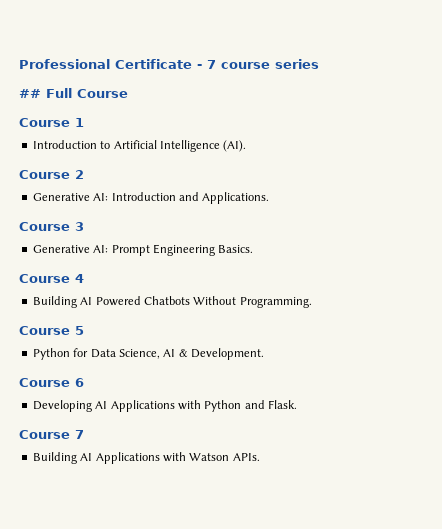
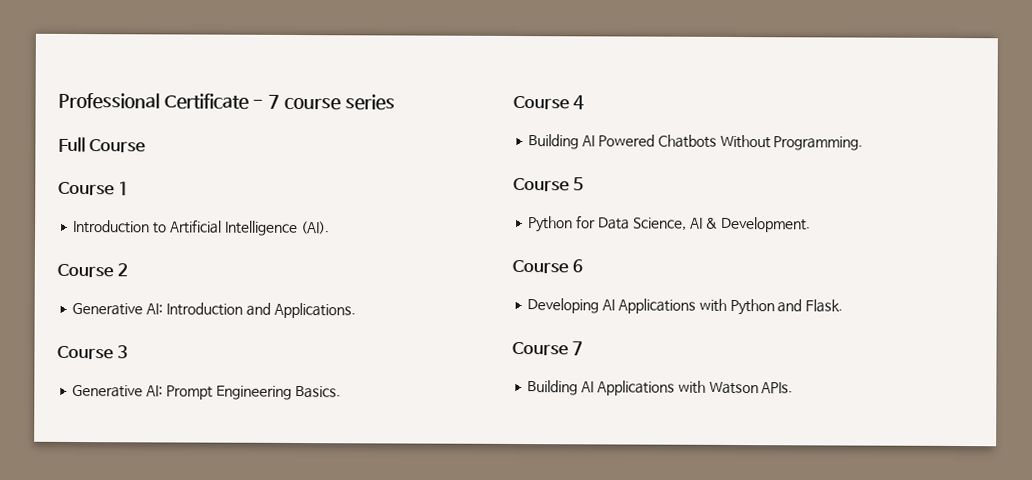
[19,89,41,98] ## -> (395, 102) none

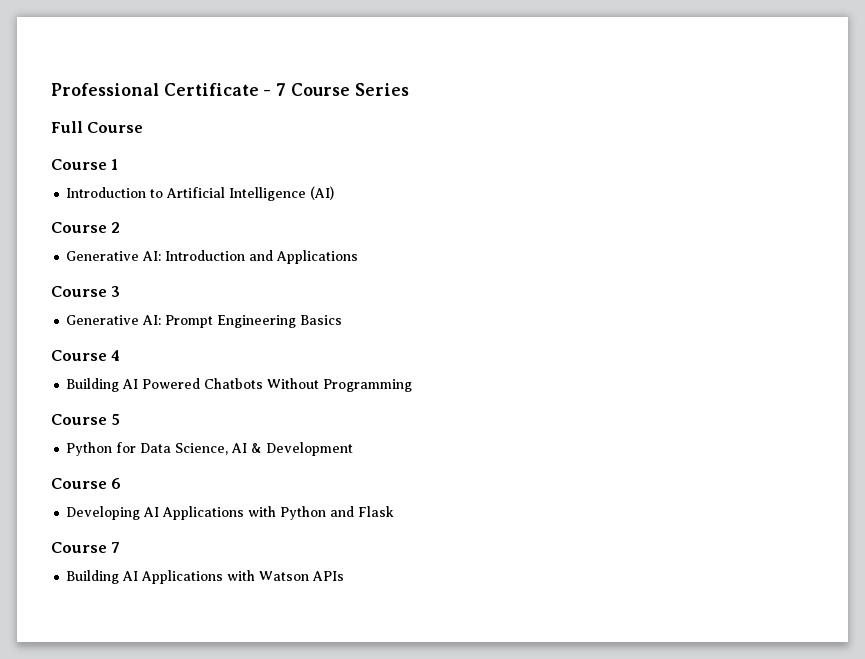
[283,94,395,111] course series -> [290,83,409,96] Course Series
[300,221,330,235] (AI). -> [310,186,335,200] (AI)
[273,302,356,319] Applications. -> [276,250,359,264] Applications
[294,385,341,399] Basics. -> [300,315,343,325] Basics
[773,136,864,151] Programming. -> [323,379,413,392] Programming
[721,216,812,233] Development. -> [266,442,354,456] Development
[805,299,844,313] Flask. -> [358,506,395,517] Flask
[761,382,794,394] APIs. -> [312,571,345,581] APIs

